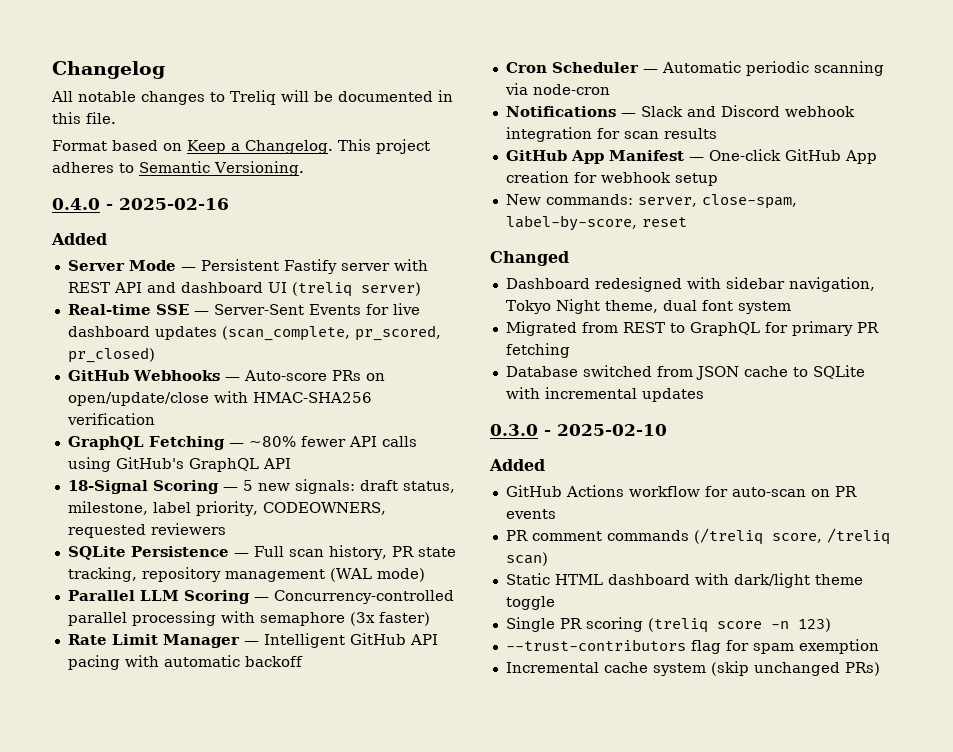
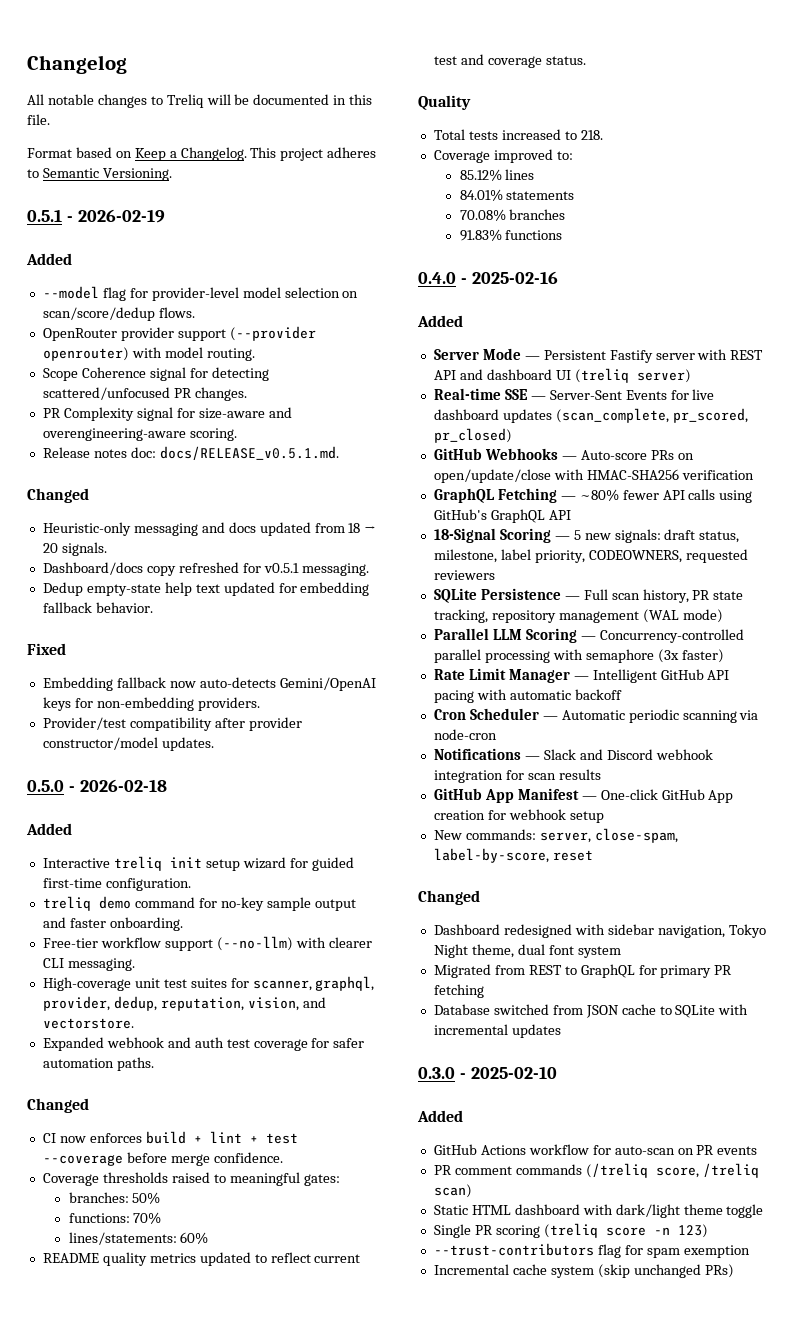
(304, 168) none -> [27,209,165,223] [26,253,72,265] [42,286,359,301] [42,307,195,321] [42,326,316,341] [42,347,255,361] [42,367,269,381] [42,387,247,401] [42,407,292,421] [42,428,237,441] [42,446,339,460] [27,488,89,503] [42,522,377,536] [42,542,107,556] [42,562,369,576] [42,582,370,596] [42,602,153,613] [27,643,66,655] [42,677,376,691] [42,697,260,711] [42,717,302,731] [42,737,214,751] [27,779,167,792] [26,823,72,835] [42,856,354,871] [42,878,191,891] [42,896,356,911] [42,917,183,931] [42,936,372,951] [42,958,135,971] [42,976,375,991] [42,996,326,1011] [42,1018,134,1029] [42,1037,365,1051] [42,1057,154,1071] [27,1098,89,1113] [42,1131,298,1144] [42,1152,283,1166] [42,1172,340,1186] [68,1192,161,1204] [68,1212,162,1224] [68,1232,209,1245] [42,1252,361,1266] [433,54,586,68] [418,95,471,110] [433,129,603,140] [433,149,573,163] [459,169,535,181] [459,189,575,201] [459,209,566,221] [459,229,563,241] // 0.5.1 - 2026-02-19 // Added // --model flag for provider-level model selection on scan/score/dedup flows. // OpenRouter provider support (--provider openrouter) with model routing. // Scope Coherence signal for detecting scattered/unfocused PR changes. // PR Complexity signal for size-aware and overengineering-aware scoring. // Release notes doc: docs/RELEASE_v0.5.1.md. // Changed // Heuristic-only messaging and docs updated from 18 → 20 signals. // Dashboard/docs copy refreshed for v0.5.1 messaging. // Dedup empty-state help text updated for embedding fallback behavior. // Fixed // Embedding fallback now auto-detects Gemini/OpenAI keys for non-embedding providers. // Provider/test compatibility after provider constructor/model updates. // 0.5.0 - 2026-02-18 // Added // Interactive treliq init setup wizard for guided first-time configuration. // treliq demo command for no-key sample output and faster onboarding. // Free-tier workflow support (--no-llm) with clearer CLI messaging. // High-coverage unit test suites for scanner, graphql, provider, dedup, reputation, vision, and vectorstore. // Expanded webhook and auth test coverage for safer automation paths. // Changed // CI now enforces build + lint + test --coverage before merge confidence. // Coverage thresholds raised to meaningful gates: // branches: 50% // functions: 70% // lines/statements: 60% // README quality metrics updated to reflect current test and coverage status. // Quality // Total tests increased to 218. // Coverage improved to: // 85.12% lines // 84.01% statements // 70.08% branches // 91.83% functions

